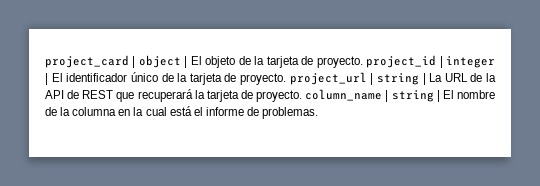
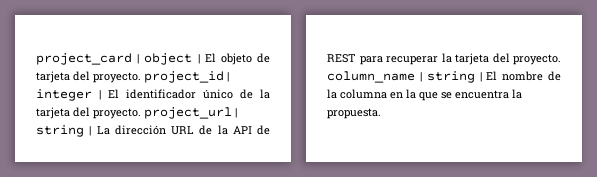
[254,56,314,68] la tarjeta de -> [36,71,90,83] tarjeta del
[224,73,237,82] de -> [73,107,90,117] del
(443, 77) none -> [114,125,166,135] dirección
[116,89,253,102] que recuperará la tarjeta de -> [359,53,510,65] para recuperar la tarjeta del
[145,106,319,119] cual está el informe de problemas. -> [419,89,522,101] [327,108,381,119] que se encuentra la propuesta.

